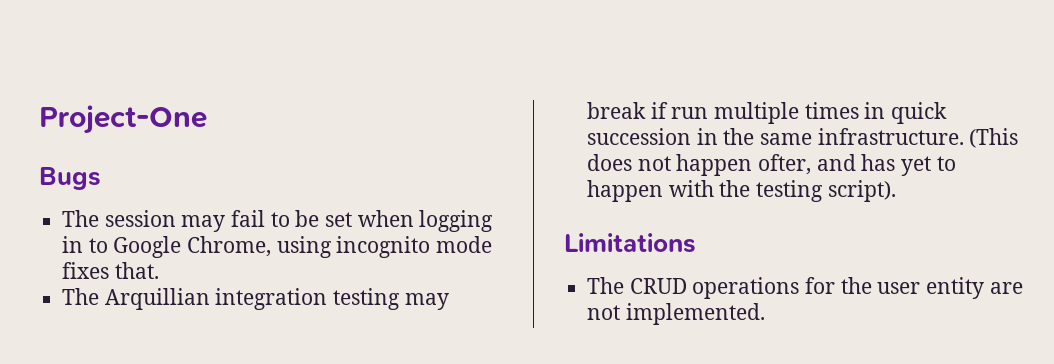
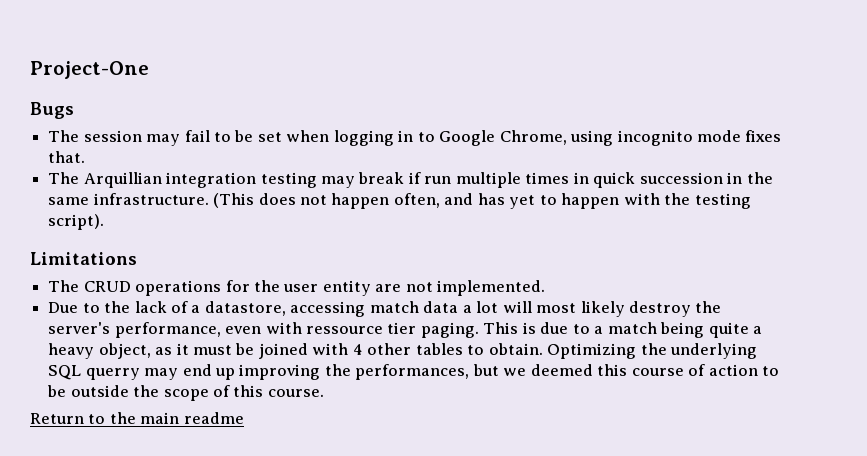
[758,154,812,175] ofter, -> [393,193,440,208] often,
(765, 314) none -> [48,301,722,317] [48,322,762,338] [48,343,757,359] [48,364,779,380] [47,385,324,401] [30,412,244,424] // Due to the lack of a datastore, accessing match data a lot will most likely destroy the server's performance, even with ressource tier paging. This is due to a match being quite a heavy object, as it must be joined with 4 other tables to obtain. Optimizing the underlying SQL querry may end up improving the performances, but we deemed this course of action to be outside the scope of this course. // Return to the main readme

